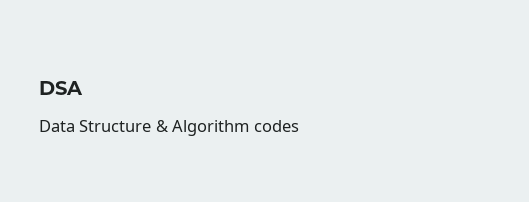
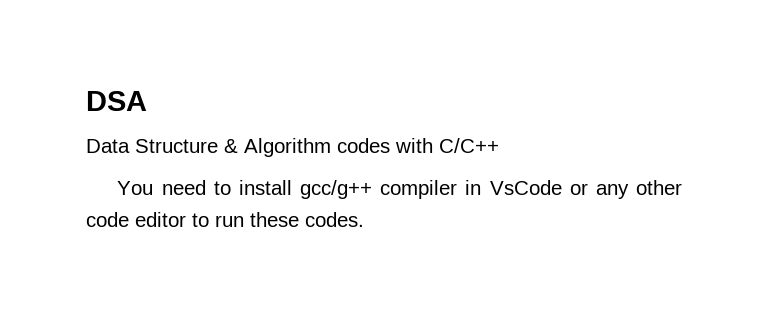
(299, 126) none -> [395,138,499,153] [117,180,682,199] [86,212,364,227] with C/C++ // You need to install gcc/g++ compiler in VsCode or any other code editor to run these codes.

